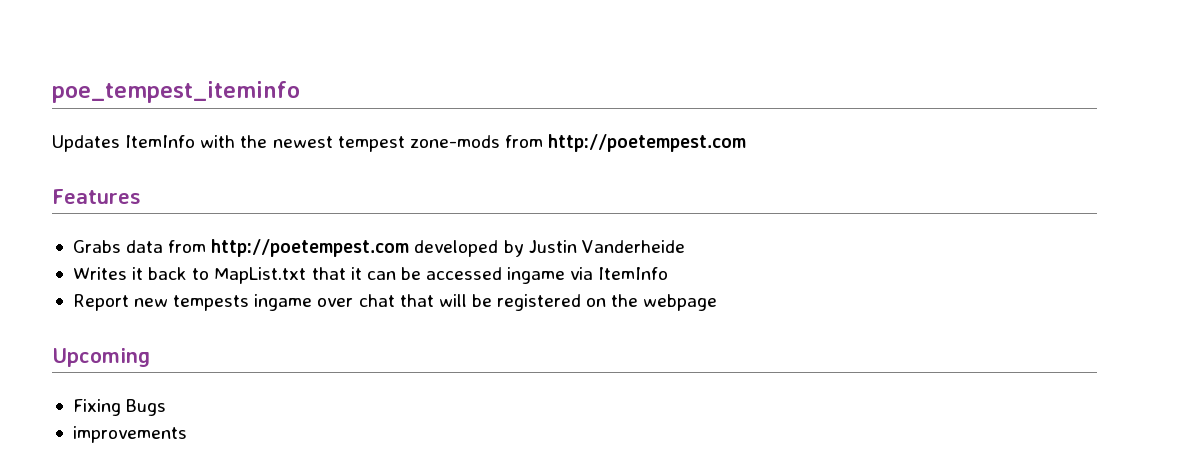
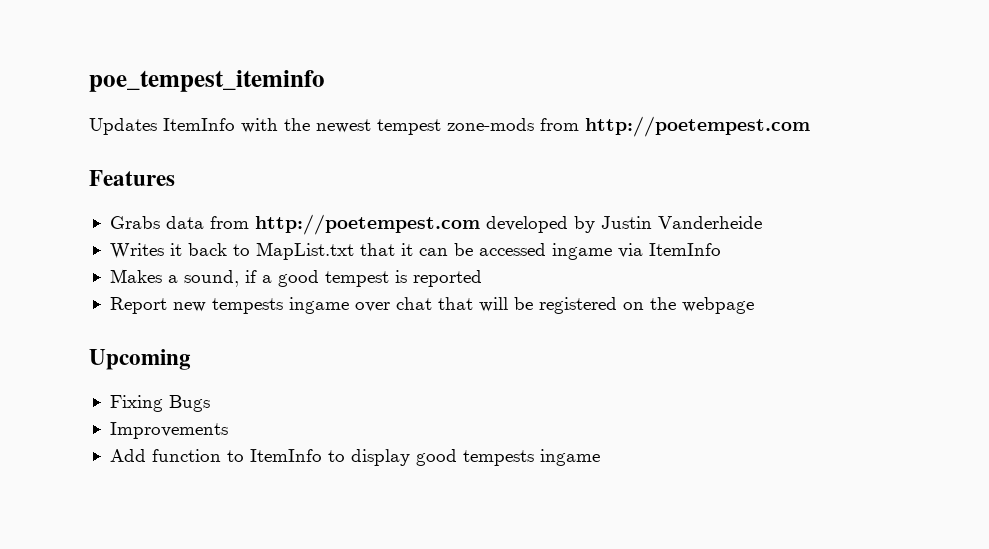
(669, 273) none -> [109,269,482,287] // Makes a sound, if a good tempest is reported
[72,426,187,443] improvements -> [109,422,228,439] [109,449,600,466] Improvements // Add function to ItemInfo to display good tempests ingame

